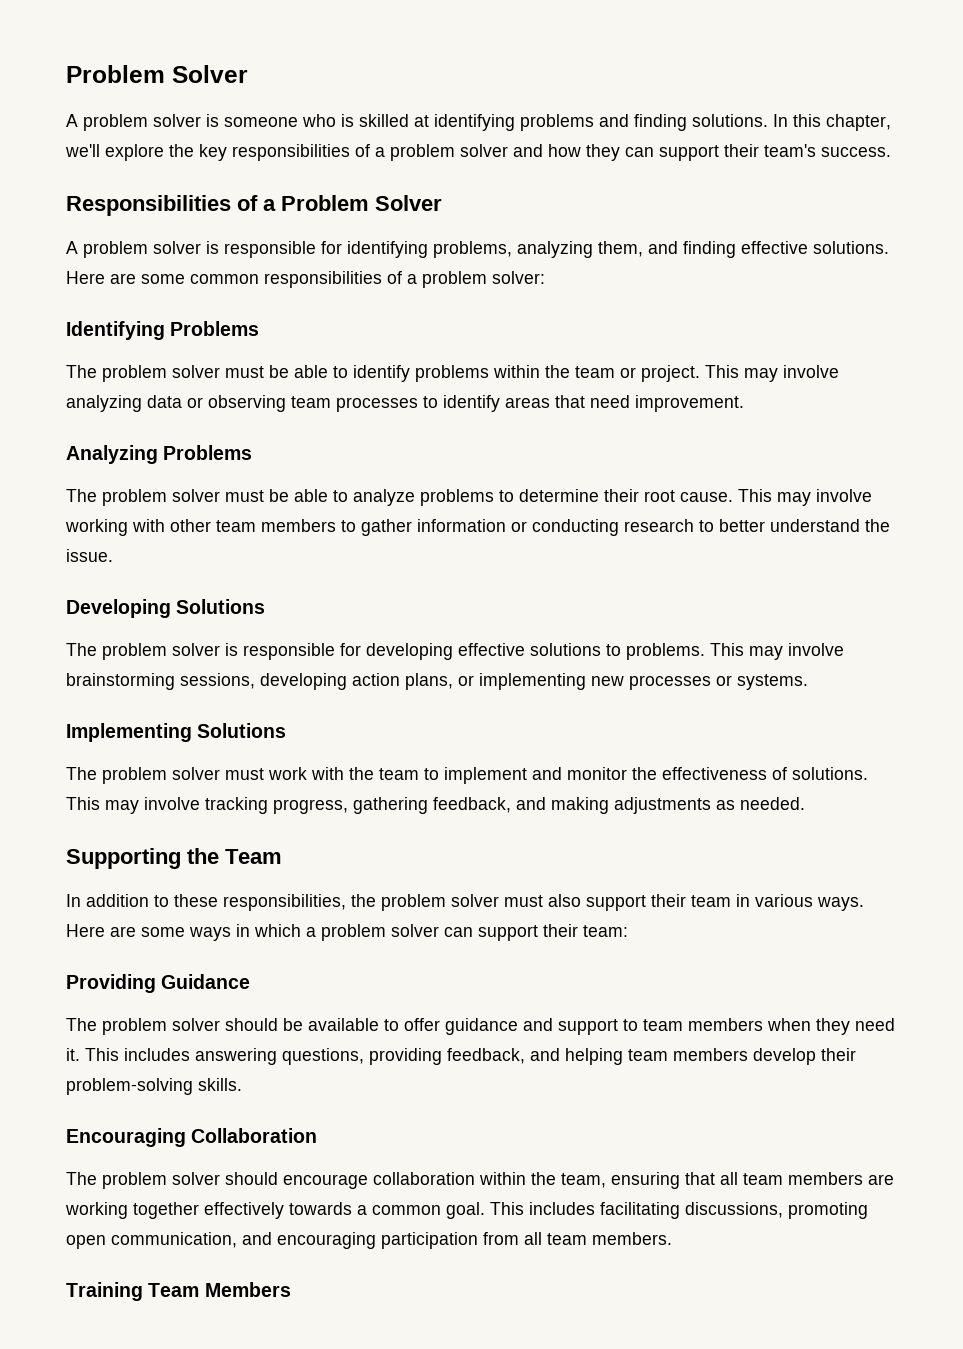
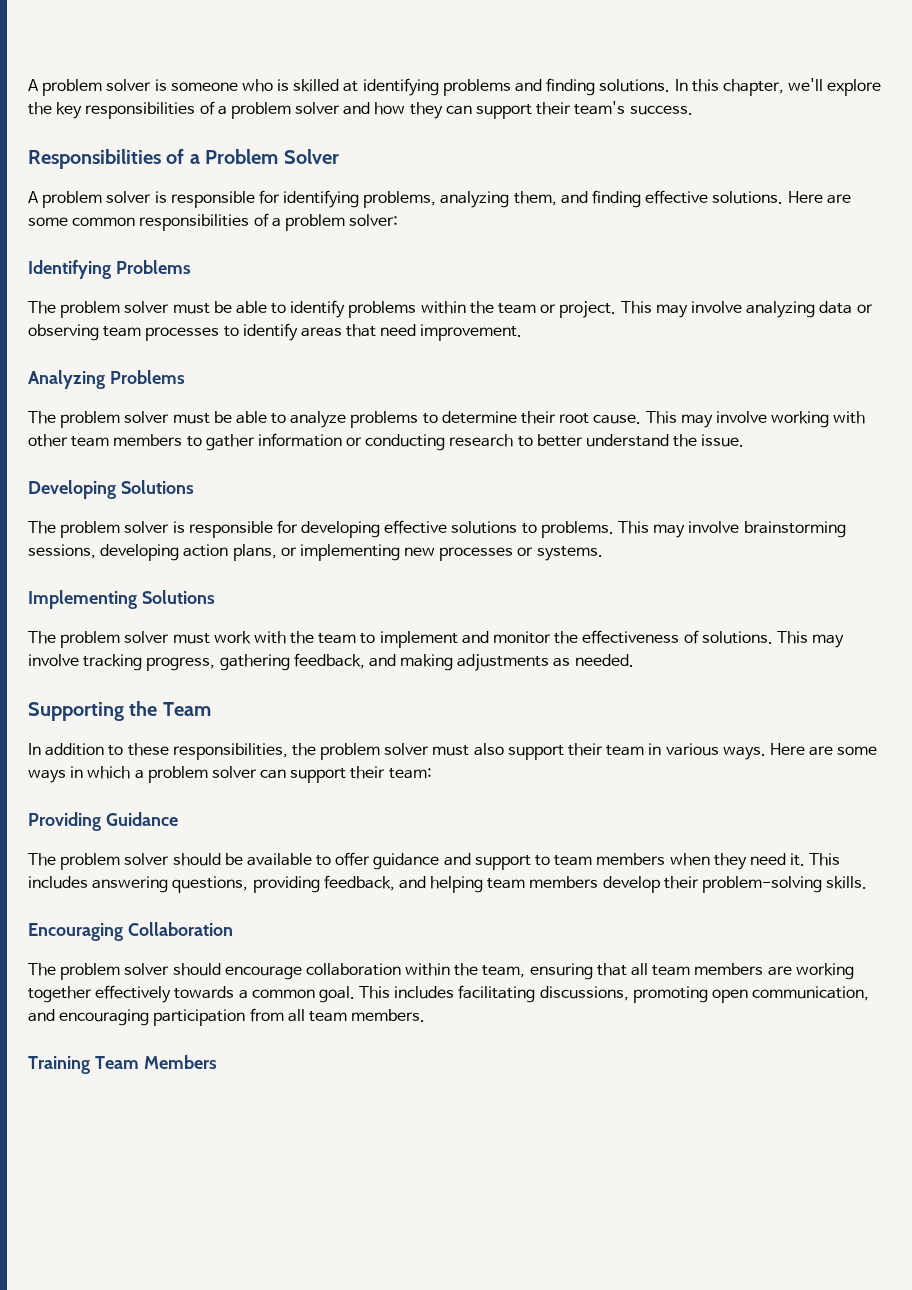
[66,65,248,83] Problem Solver // -> (28, 85) none

